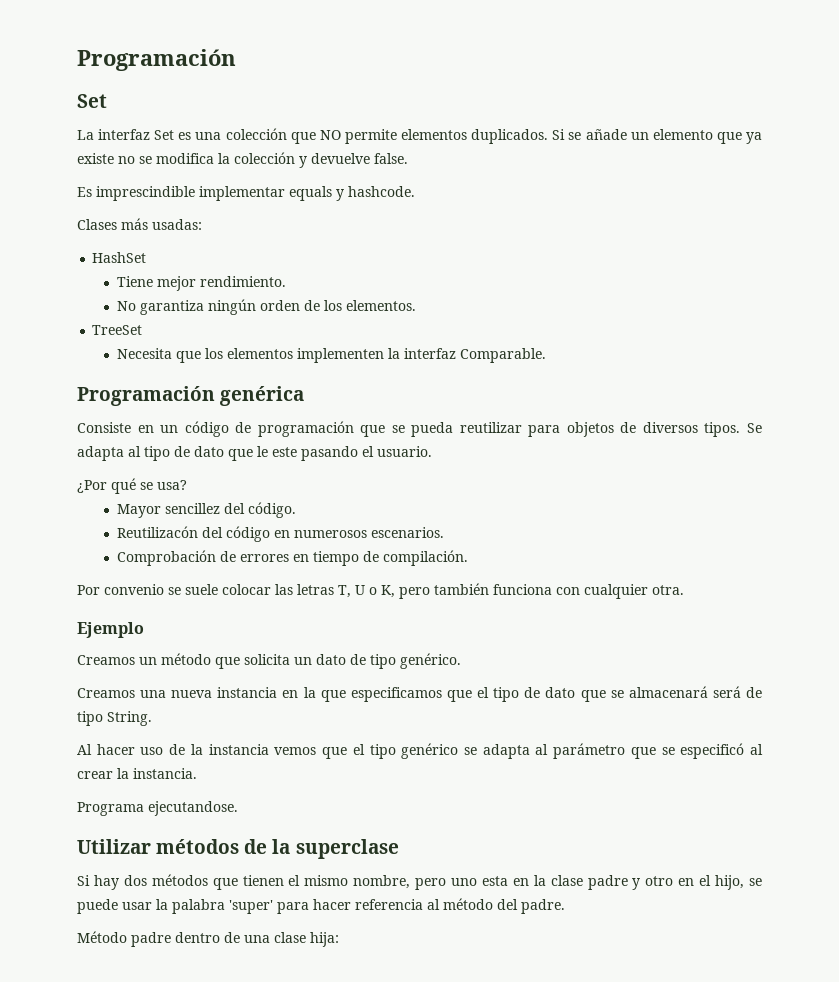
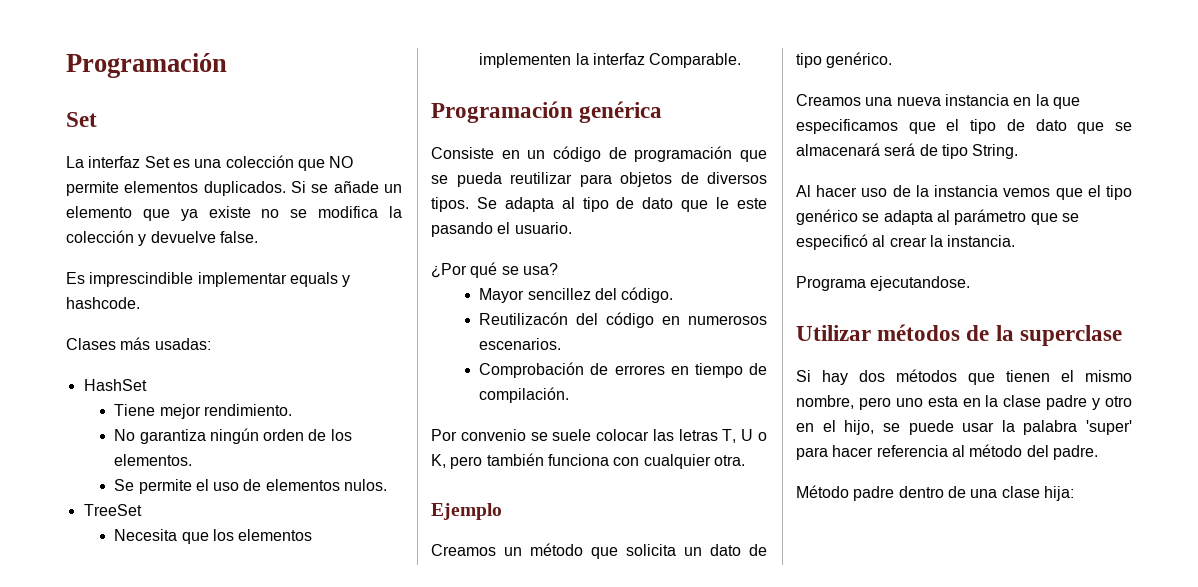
(416, 305) none -> [114,479,388,494] // Se permite el uso de elementos nulos.

